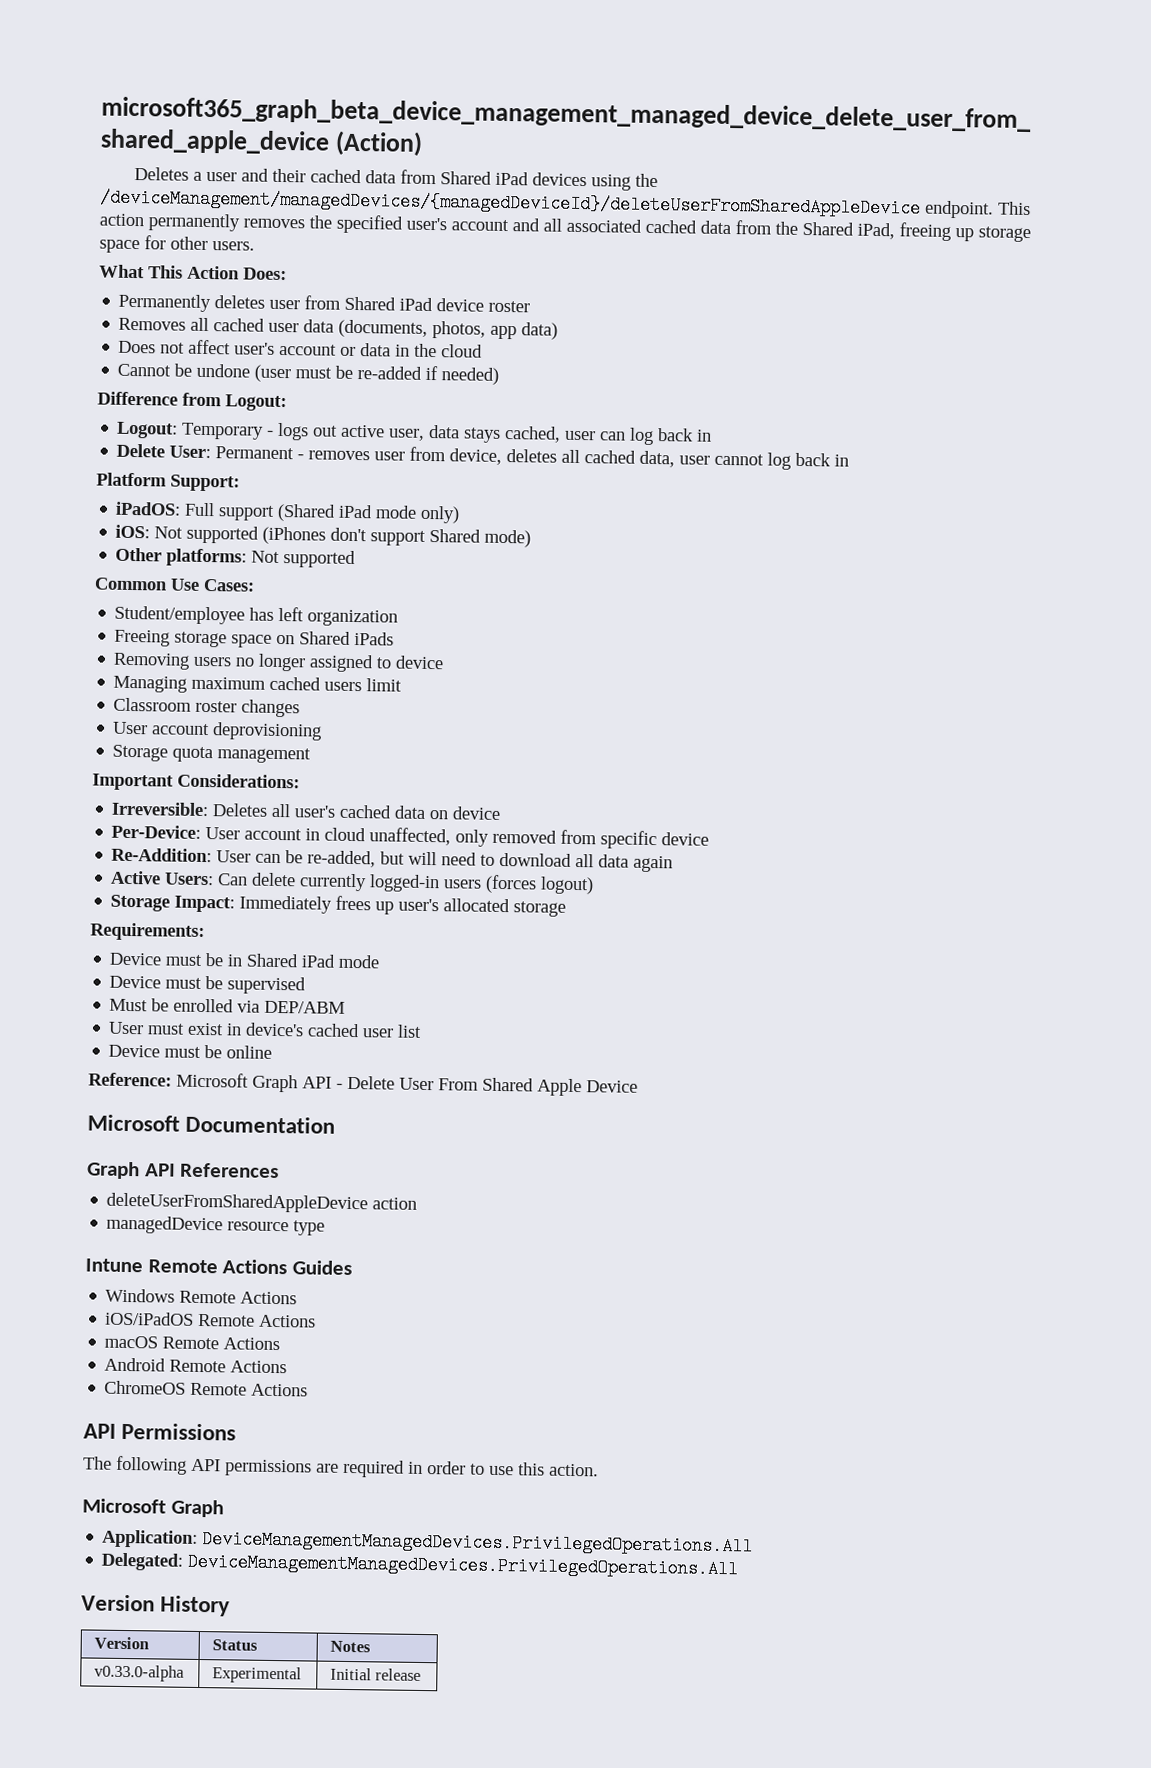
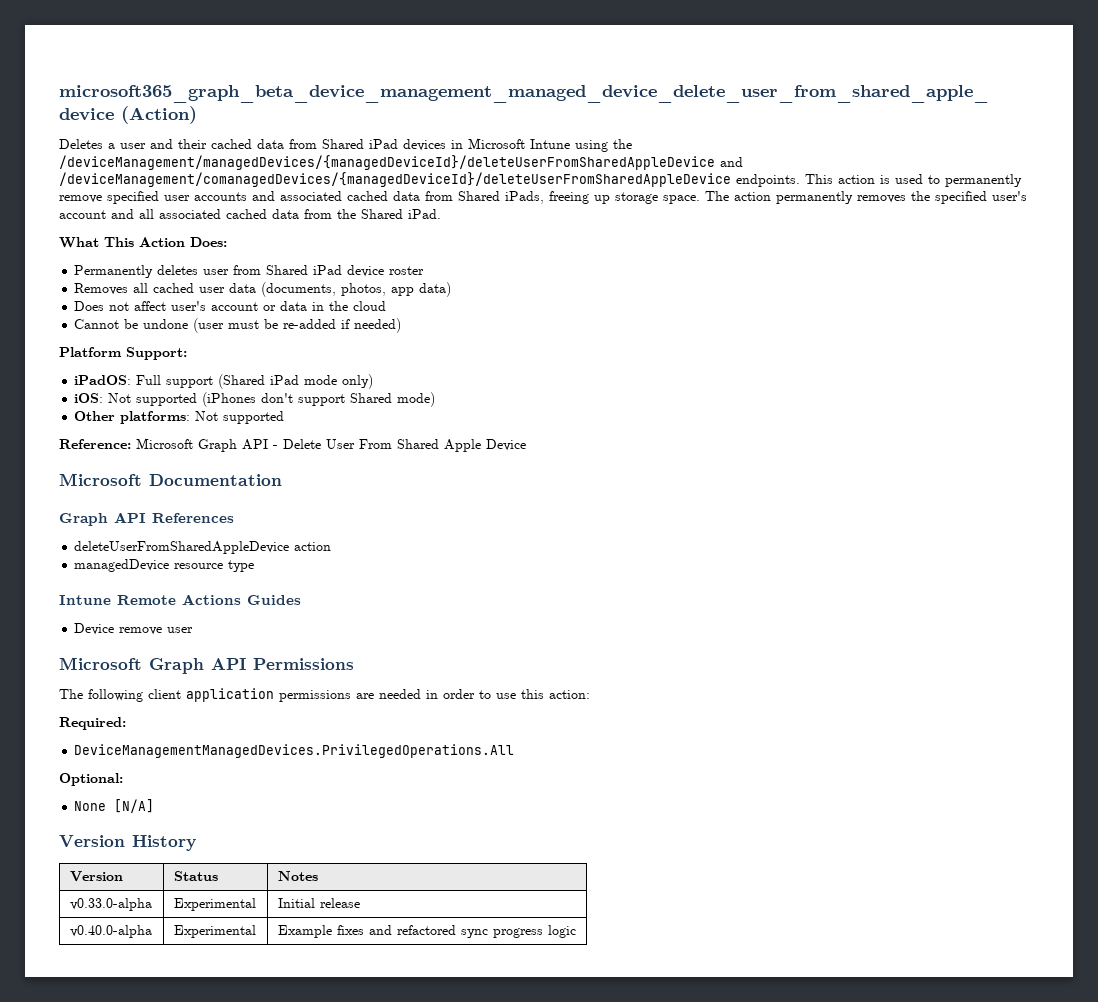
[591,173,659,191] [100,188,1031,219] using the /deviceManagement/managedDevices/{managedDeviceId}/deleteUserFromSharedAppleDevice endpoint. This -> [451,138,632,152] [59,155,743,170] [59,172,1022,187] [59,191,729,204] in Microsoft Intune using the /deviceManagement/managedDevices/{managedDeviceId}/deleteUserFromSharedAppleDevice and /deviceManagement/comanagedDevices/{managedDeviceId}/deleteUserFromSharedAppleDevice endpoints. This action is used to permanently remove specified user accounts and associated cached data from Shared iPads, freeing up storage space. The
[857,222,1031,243] [99,235,255,254] iPad, freeing up storage space for other users. -> [408,209,441,219] iPad.
[97,391,287,412] [116,421,713,446] [116,443,850,470] // Difference from Logout: // Logout: Temporary - logs out active user, data stays cached, user can log back in // Delete User: Permanent - removes user from device, deletes all cached data, user cannot log back in -> (402, 325) none
[94,577,255,592] [114,605,399,627] [114,629,395,648] [113,652,445,673] [113,675,403,693] [113,697,301,718] [112,721,323,741] [112,744,312,764] [92,773,300,791] [111,801,502,820] [111,824,710,850] [111,847,674,873] [110,870,595,895] [110,894,567,917] [90,922,205,942] [109,952,381,969] [109,975,307,995] [109,998,346,1014] [108,1021,423,1038] [108,1044,273,1059] // Common Use Cases: // Student/employee has left organization // Freeing storage space on Shared iPads // Removing users no longer assigned to device // Managing maximum cached users limit // Classroom roster changes // User account deprovisioning // Storage quota management // Important Considerations: // Irreversible: Deletes all user's cached data on device // Per-Device: User account in cloud unaffected, only removed from specific device // Re-Addition: User can be re-added, but will need to download all data again // Active Users: Can delete currently logged-in users (forces logout) // Storage Impact: Immediately frees up user's allocated storage // Requirements: // Device must be in Shared iPad mode // Device must be supervised // Must be enrolled via DEP/ABM // User must exist in device's cached user list // Device must be online -> (285, 417) none
[105,1288,298,1305] [105,1311,317,1328] [104,1335,281,1351] [104,1357,288,1374] [104,1380,309,1397] Windows Remote Actions // iOS/iPadOS Remote Actions // macOS Remote Actions // Android Remote Actions // ChromeOS Remote Actions // -> [74,623,194,635] [59,657,204,674] Device remove user // Microsoft Graph
[191,1458,221,1472] API -> [148,688,274,702] client application
[343,1459,405,1478] required -> [379,689,421,699] needed
[549,1463,599,1477] [82,1498,224,1518] [102,1529,754,1556] [101,1552,739,1579] action. // Microsoft Graph // Application: DeviceManagementManagedDevices.PrivilegedOperations.All // Delegated: DeviceManagementManagedDevices.PrivilegedOperations.All -> [549,690,590,699] [59,717,126,730] [74,744,515,758] [59,773,123,786] [74,799,155,813] action: // Required: // DeviceManagementManagedDevices.PrivilegedOperations.All // Optional: // None [N/A]
(422, 1674) none -> [69,925,152,938] [173,925,256,938] [277,925,576,938] // v0.40.0-alpha | Experimental | Example fixes and refactored sync progress logic

